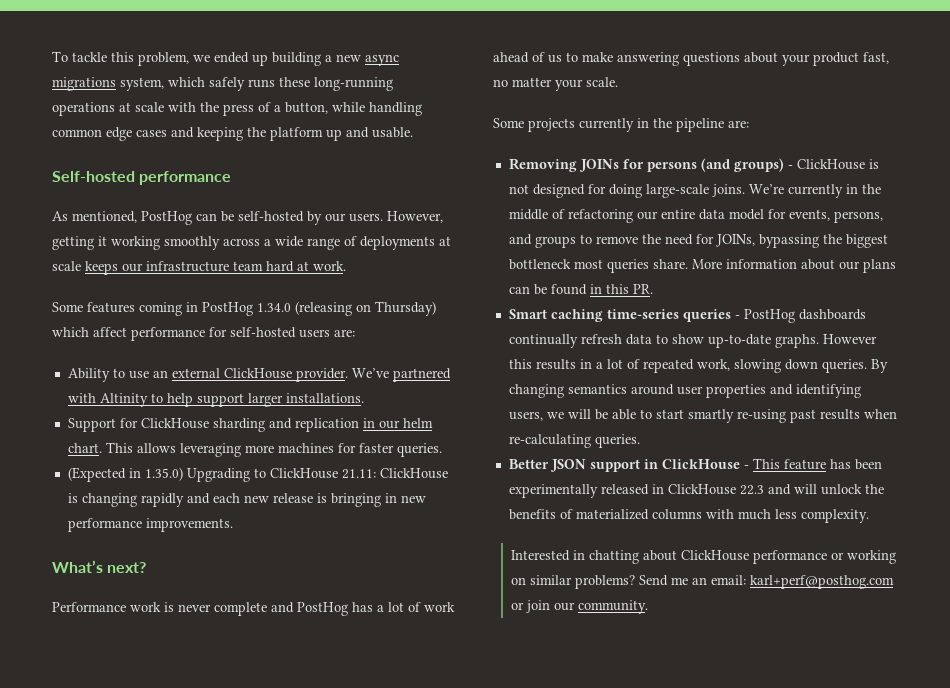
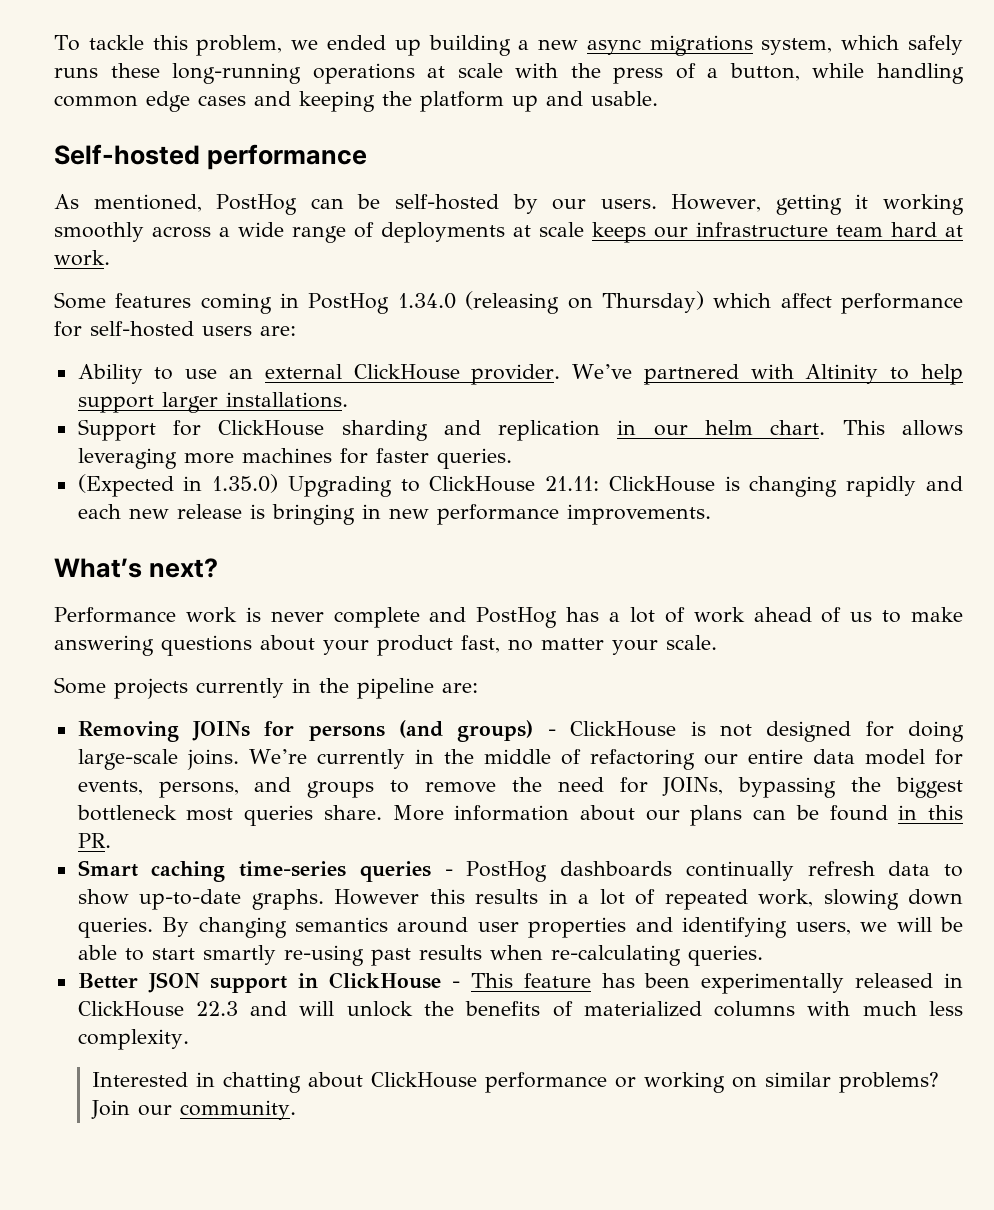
[639,575,895,589] [511,600,551,613] Send me an email: karl+perf@posthog.com or join -> [90,1100,130,1119] Join

